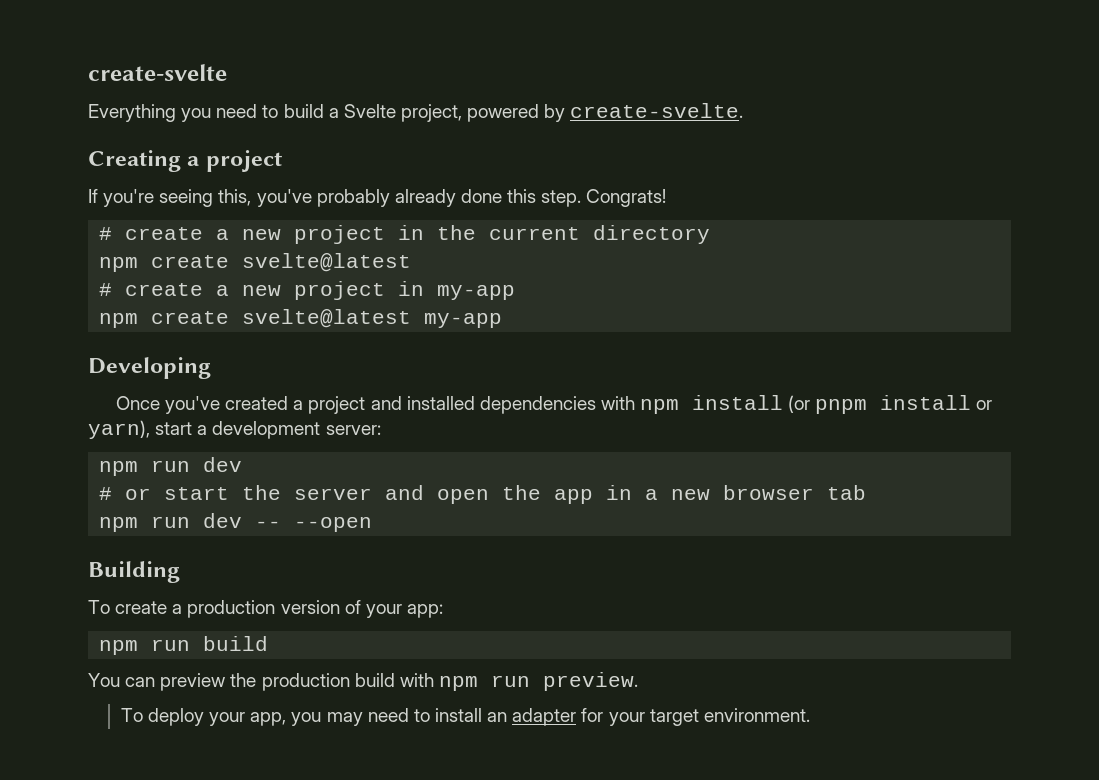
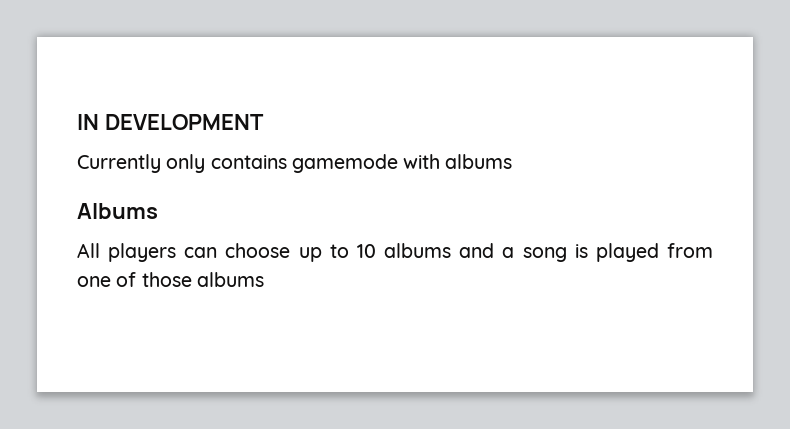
[88,64,227,81] [88,103,744,122] [88,150,282,172] [88,189,667,207] [99,225,711,244] [99,253,412,272] [99,281,516,300] [99,309,503,328] [88,357,211,379] [115,395,993,414] [88,420,381,439] [99,457,243,476] [99,485,867,504] [99,513,373,532] [88,561,180,583] [88,600,443,618] [99,636,269,655] [88,672,638,691] [120,708,810,726] create-svelte // Everything you need to build a Svelte project, powered by create-svelte. // Creating a project // If you're seeing this, you've probably already done this step. Congrats! // # create a new project in the current directory // npm create svelte@latest // # create a new project in my-app // npm create svelte@latest my-app // Developing // Once you've created a project and installed dependencies with npm install (or pnpm install or yarn), start a development server: // npm run dev // # or start the server and open the app in a new browser tab // npm run dev -- --open // Building // To create a production version of your app: // npm run build // You can preview the production build with npm run preview. // To deploy your app, you may need to install an adapter for your target environment. -> [77,114,264,130] [77,154,513,173] [77,203,158,219] [77,243,713,262] [77,272,264,287] IN DEVELOPMENT // Currently only contains gamemode with albums // Albums // All players can choose up to 10 albums and a song is played from one of those albums

